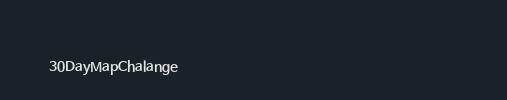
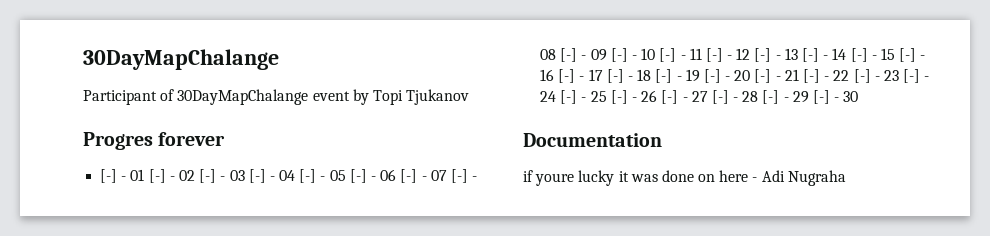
[49,60,178,76] 30DayMapChalange -> [83,49,279,70] [83,89,470,105] [83,132,226,150] [100,169,478,183] [540,48,926,62] [540,69,930,83] [540,90,859,104] [523,133,662,147] [523,170,846,186] 30DayMapChalange // Participant of 30DayMapChalange event by Topi Tjukanov // Progres forever // [-] - 01 [-] - 02 [-] - 03 [-] - 04 [-] - 05 [-] - 06 [-] - 07 [-] - 08 [-] - 09 [-] - 10 [-] - 11 [-] - 12 [-] - 13 [-] - 14 [-] - 15 [-] - 16 [-] - 17 [-] - 18 [-] - 19 [-] - 20 [-] - 21 [-] - 22 [-] - 23 [-] - 24 [-] - 25 [-] - 26 [-] - 27 [-] - 28 [-] - 29 [-] - 30 // Documentation // if youre lucky it was done on here - Adi Nugraha

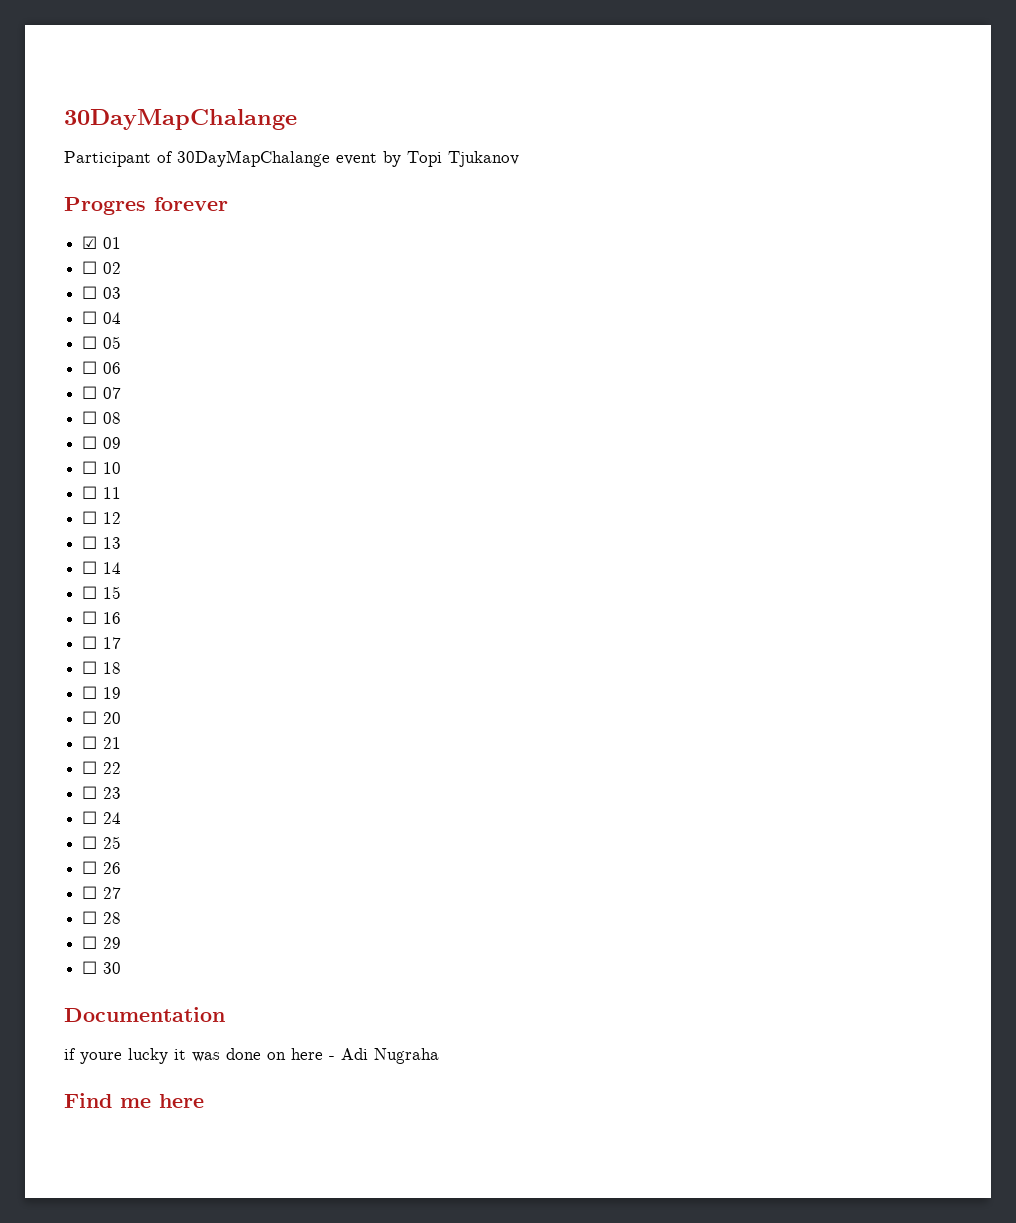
[100,169,127,183] [-] - -> [82,236,98,249] ☑
[148,169,175,183] [-] - -> [82,261,98,274] // ☐
[199,169,226,183] [-] - -> [82,286,98,299] // ☐
[248,169,275,183] [-] - -> [82,311,98,324] // ☐
[299,169,326,183] [-] - -> [82,336,98,349] // ☐
[349,169,377,183] [-] - -> [82,361,98,374] // ☐
[400,169,427,183] [-] - -> [82,386,98,399] // ☐
[450,169,478,183] [-] - -> [82,411,98,424] // ☐
[560,48,587,62] [-] - -> [82,436,98,449] // ☐
[610,48,637,62] [-] - -> [82,461,98,474] // ☐
[659,48,686,62] [-] - -> [82,486,98,499] // ☐
[705,48,733,62] [-] - -> [82,511,98,524] // ☐
[754,48,781,62] [-] - -> [82,536,98,549] // ☐
[802,48,829,62] [-] - -> [82,561,98,574] // ☐
[850,48,877,62] [-] - -> [82,586,98,599] // ☐
[899,48,926,62] [-] - -> [82,611,98,624] // ☐
[558,69,585,83] [-] - -> [82,636,98,649] // ☐
[606,69,633,83] [-] - -> [82,661,98,674] // ☐
[655,69,682,83] [-] - -> [82,686,98,699] // ☐
[703,69,731,83] [-] - -> [82,711,98,724] // ☐
[754,69,781,83] [-] - -> [82,736,98,749] // ☐
[803,69,830,83] [-] - -> [82,761,98,774] // ☐
[853,69,880,83] [-] - -> [82,786,98,799] // ☐
[903,69,930,83] [-] - -> [82,811,98,824] // ☐
[560,90,587,104] [-] - -> [82,836,98,849] // ☐
[610,90,637,104] [-] - -> [82,861,98,874] // ☐
[661,90,688,104] [-] - -> [82,886,98,899] // ☐
[711,90,739,104] [-] - -> [82,911,98,924] // ☐
[762,90,789,104] [-] - -> [82,936,98,949] // ☐
[813,90,840,104] [-] - -> [82,961,98,974] // ☐
(846, 178) none -> [64,1093,204,1108] // Find me here

